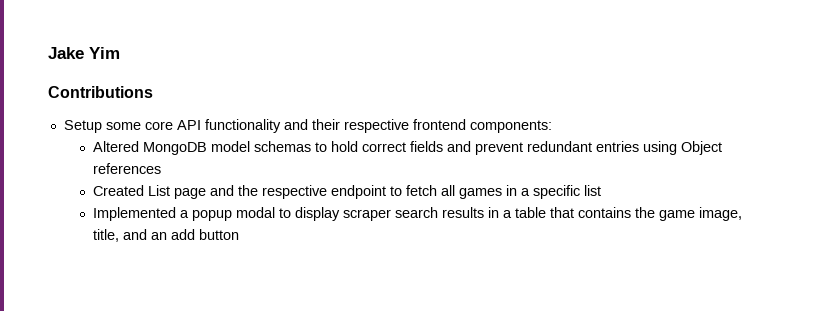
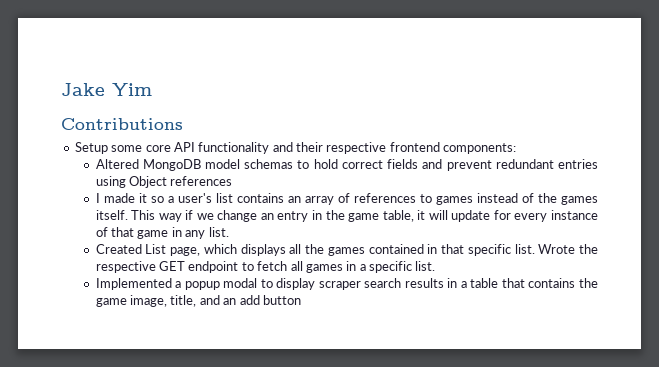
[92,185,234,199] Created List page and -> [95,193,598,205] [95,210,599,222] [95,227,229,239] [95,244,576,256] I made it so a user's list contains an array of references to games instead of the games itself. This way if we change an entry in the game table, it will update for every instance of that game in any list. // Created List page, which displays all the games contained in that specific list. Wrote
(327, 192) none -> [158,261,185,271] GET
[583,185,601,196] list -> [415,261,436,271] list.

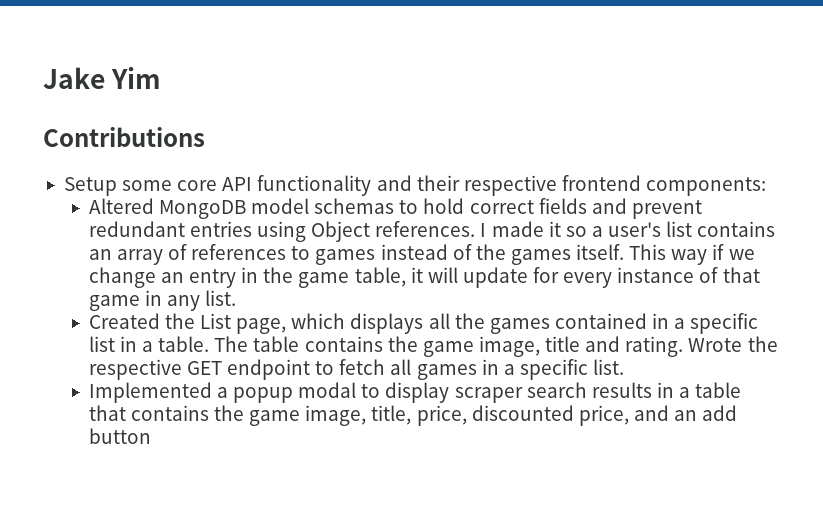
[170,176,233,186] references // -> [375,221,476,237] references.
(142, 249) none -> [164,313,195,329] the
[441,244,535,256] that specific list. -> [674,313,759,334] [88,336,684,357] a specific list in a table. The table contains the game image, title and rating.
(197, 301) none -> [416,405,629,426] price, discounted price,

